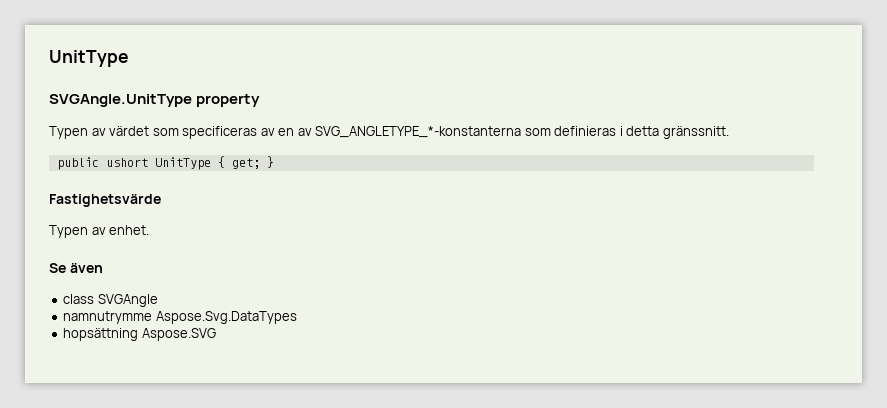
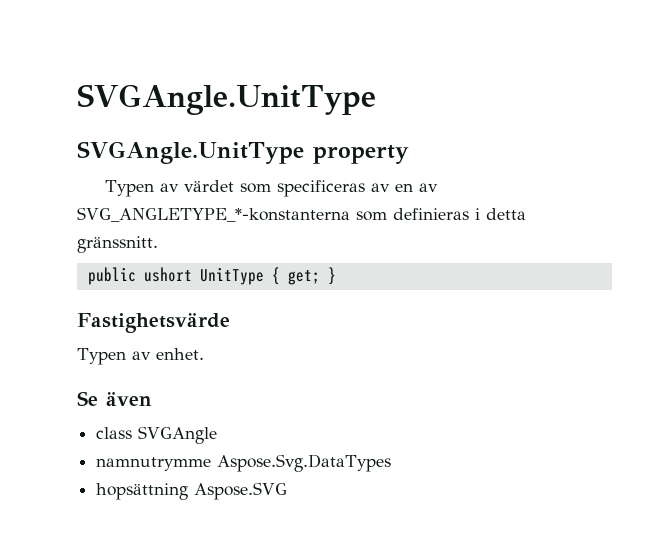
[49,50,129,67] UnitType -> [77,84,376,115] SVGAngle.UnitType

